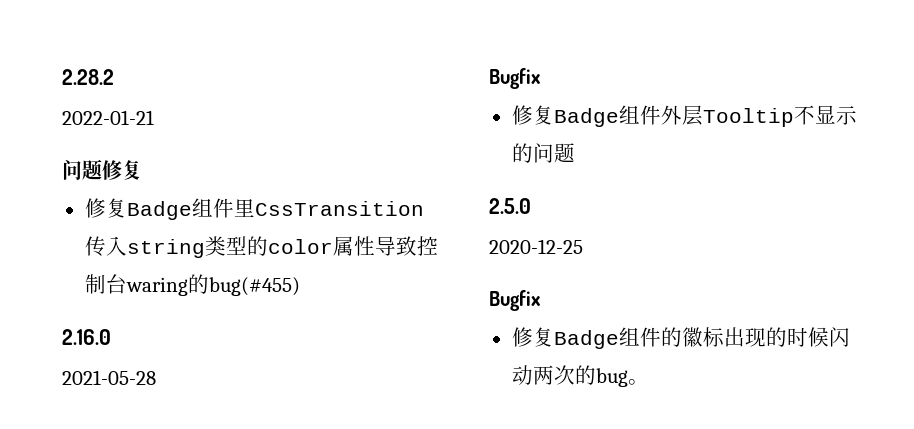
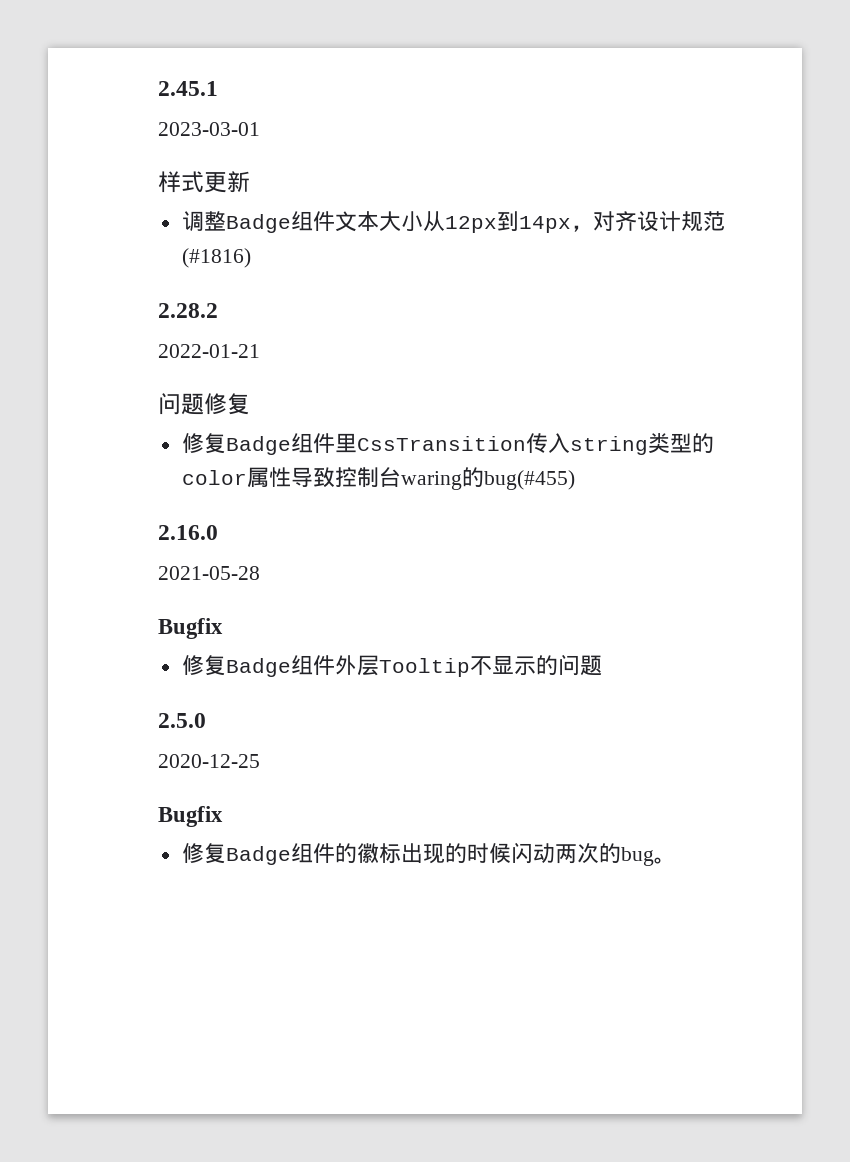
(62, 77) none -> [158,81,218,96] [158,122,260,136] [158,171,250,193] [181,211,725,233] [181,248,251,268] 2.45.1 // 2023-03-01 // 样式更新 // 调整Badge组件文本大小从12px到14px，对齐设计规范(#1816) //

